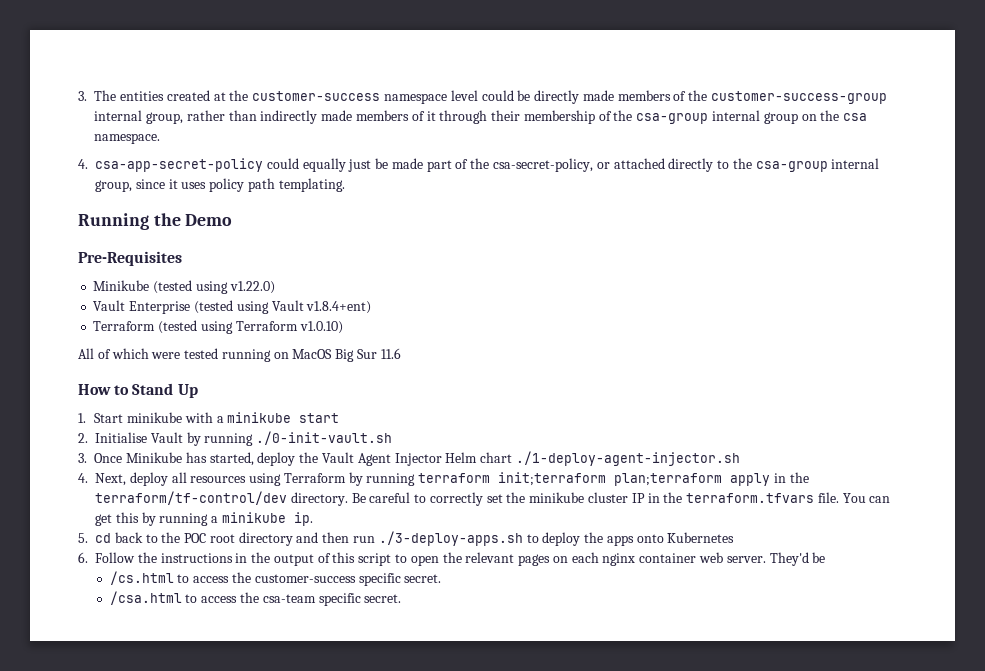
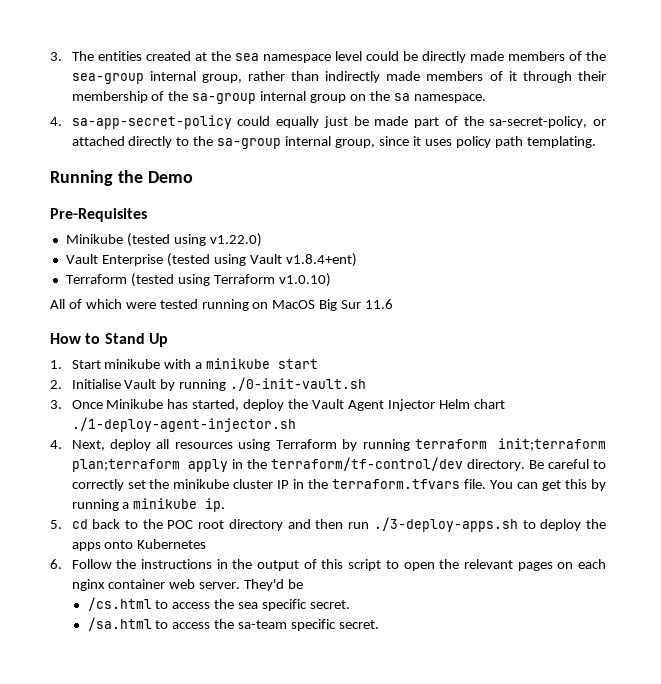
[252,91,381,101] customer-success -> [234,53,259,61] sea
[710,91,887,104] customer-success-group -> [71,73,144,84] sea-group
[636,113,709,124] csa-group -> [192,93,257,104] sa-group
[843,113,868,121] csa -> [393,93,410,101] sa
[95,158,263,172] csa-app-secret-policy -> [71,115,232,129] sa-app-secret-policy
[493,158,594,172] csa-secret-policy, -> [489,116,588,128] sa-secret-policy,
[755,161,828,172] csa-group -> [217,138,282,149] sa-group
[254,574,356,583] customer-success -> [238,602,259,609] sea
[109,591,316,605] /csa.html to access the csa-team -> [87,617,288,631] /sa.html to access the sa-team

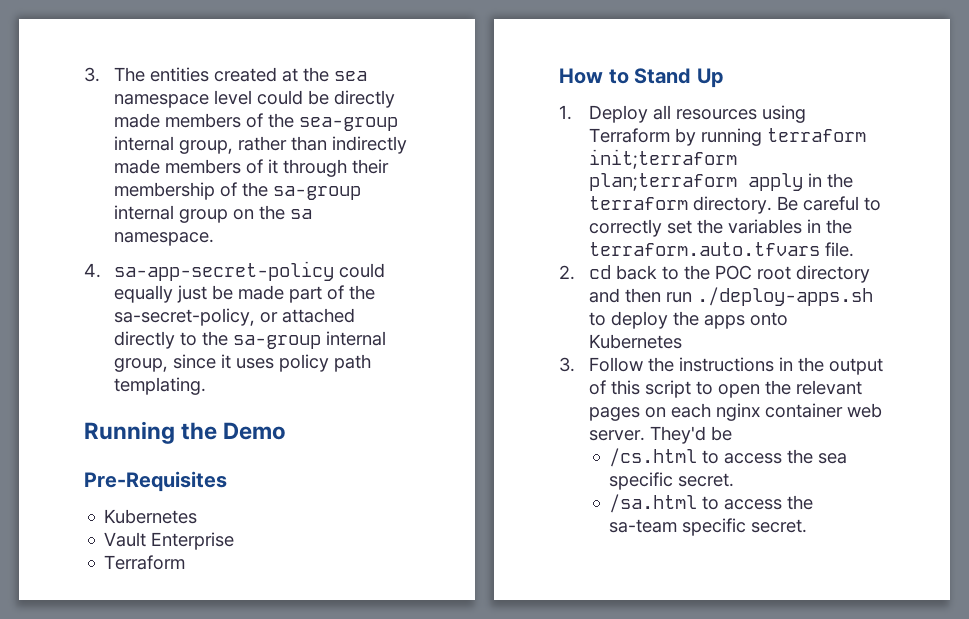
[65,233,262,247] [65,253,357,267] [65,273,331,287] [50,299,394,311] Minikube (tested using v1.22.0) // Vault Enterprise (tested using Vault v1.8.4+ent) // Terraform (tested using Terraform v1.0.10) // All of which were tested running on MacOS Big Sur 11.6 -> [104,509,198,524] [104,532,235,550] [104,555,186,570] Kubernetes // Vault Enterprise // Terraform
[71,358,319,369] [50,377,367,391] [50,399,505,411] [71,417,296,432] [50,439,151,451] Start minikube with a minikube start // 2. Initialise Vault by running ./0-init-vault.sh // 3. Once Minikube has started, deploy the Vault Agent Injector Helm chart ./1-deploy-agent-injector.sh // 4. Next, deploy -> [589,105,649,123] Deploy
[270,457,463,471] terraform/tf-control/dev -> [589,196,689,210] terraform
[173,479,461,489] minikube cluster IP in the terraform.tfvars -> [728,219,853,234] [589,242,821,256] variables in the terraform.auto.tfvars
[490,479,606,491] [71,498,226,512] [50,520,62,529] You can get this by running a minikube ip. // 5. -> [559,265,575,280] // 2.
[373,517,518,532] ./3-deploy-apps.sh -> [697,287,874,306] ./deploy-apps.sh
[50,559,62,569] 6. -> [559,357,575,372] 3.

